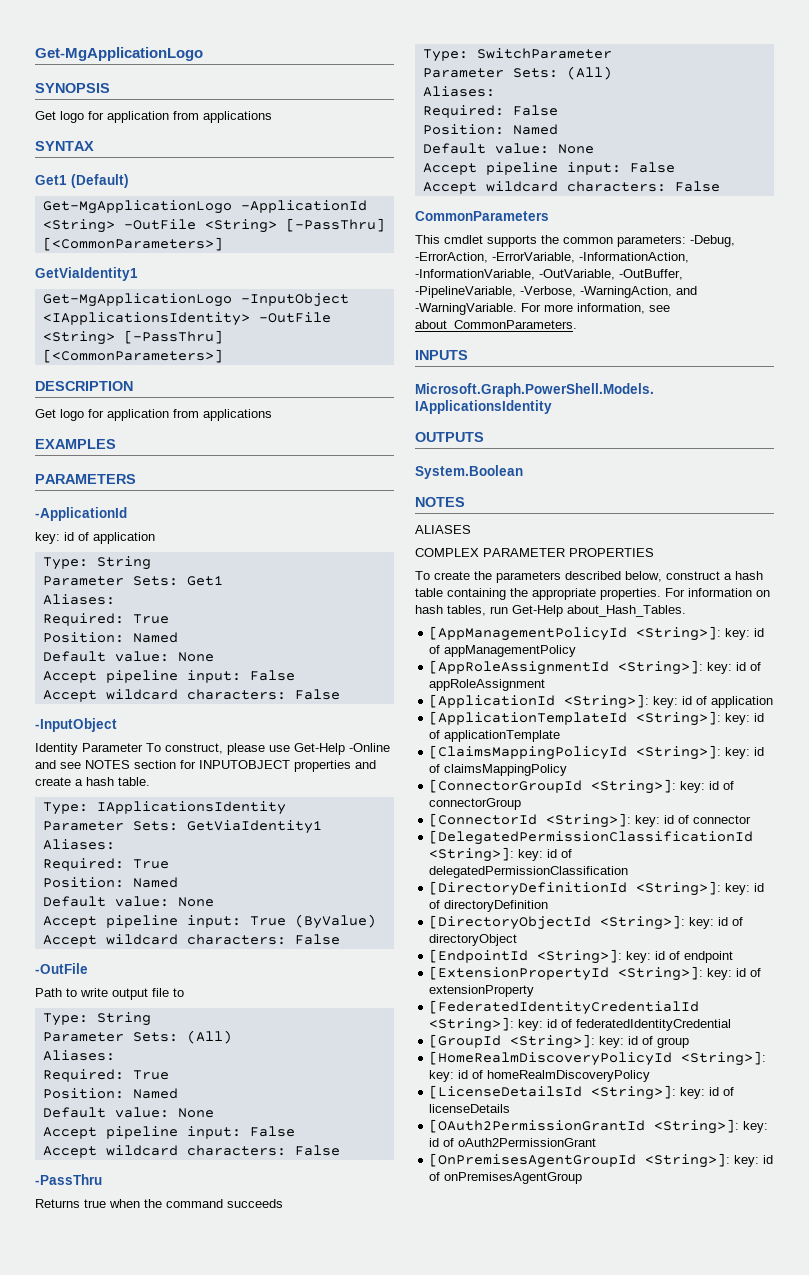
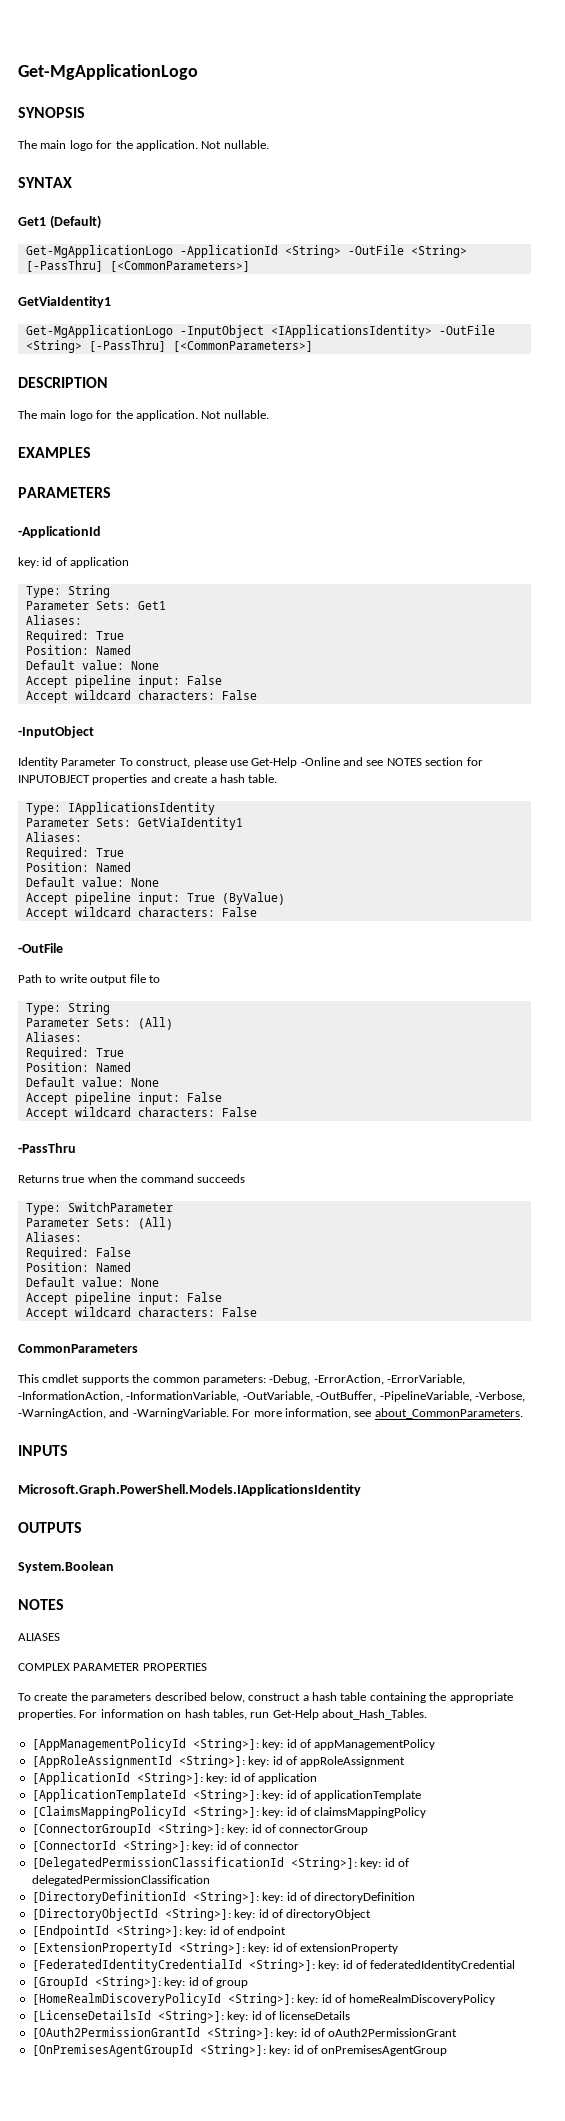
[35,111,272,123] Get logo for application from applications -> [18,140,269,151] The main logo for the application. Not nullable.
[35,409,272,421] Get logo for application from applications -> [18,410,269,421] The main logo for the application. Not nullable.

